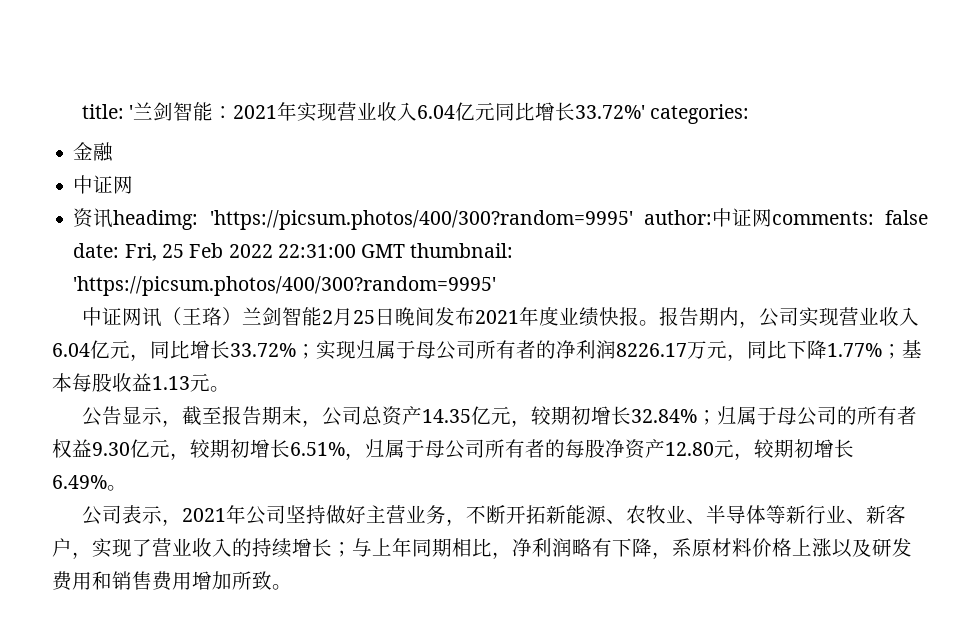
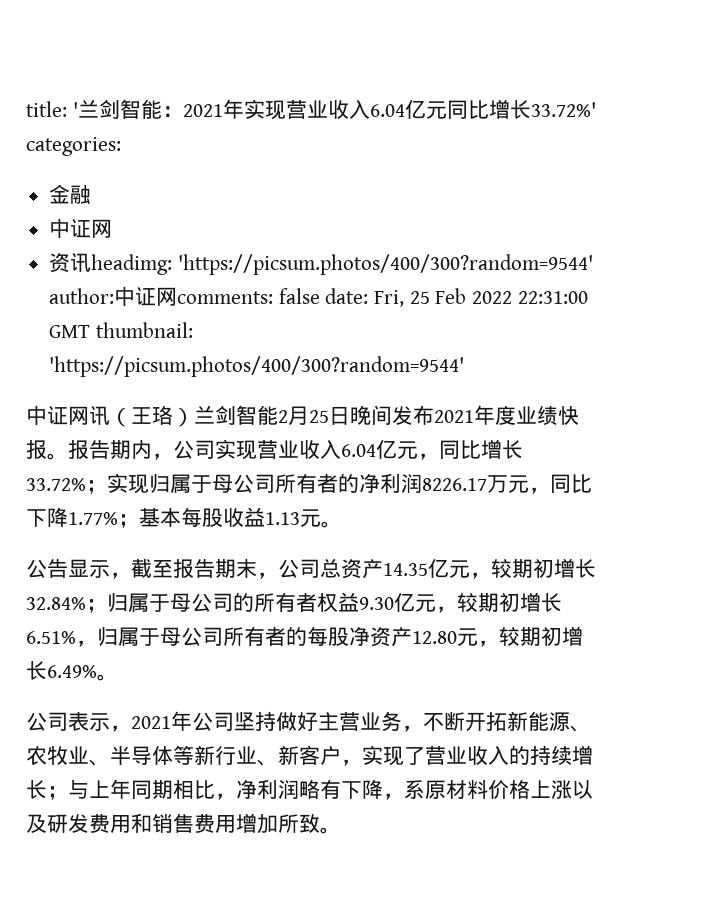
[209,210,633,230] 'https://picsum.photos/400/300?random=9995' -> [177,254,593,275] 'https://picsum.photos/400/300?random=9544'
[73,276,497,296] 'https://picsum.photos/400/300?random=9995' -> [49,356,465,377] 'https://picsum.photos/400/300?random=9544'

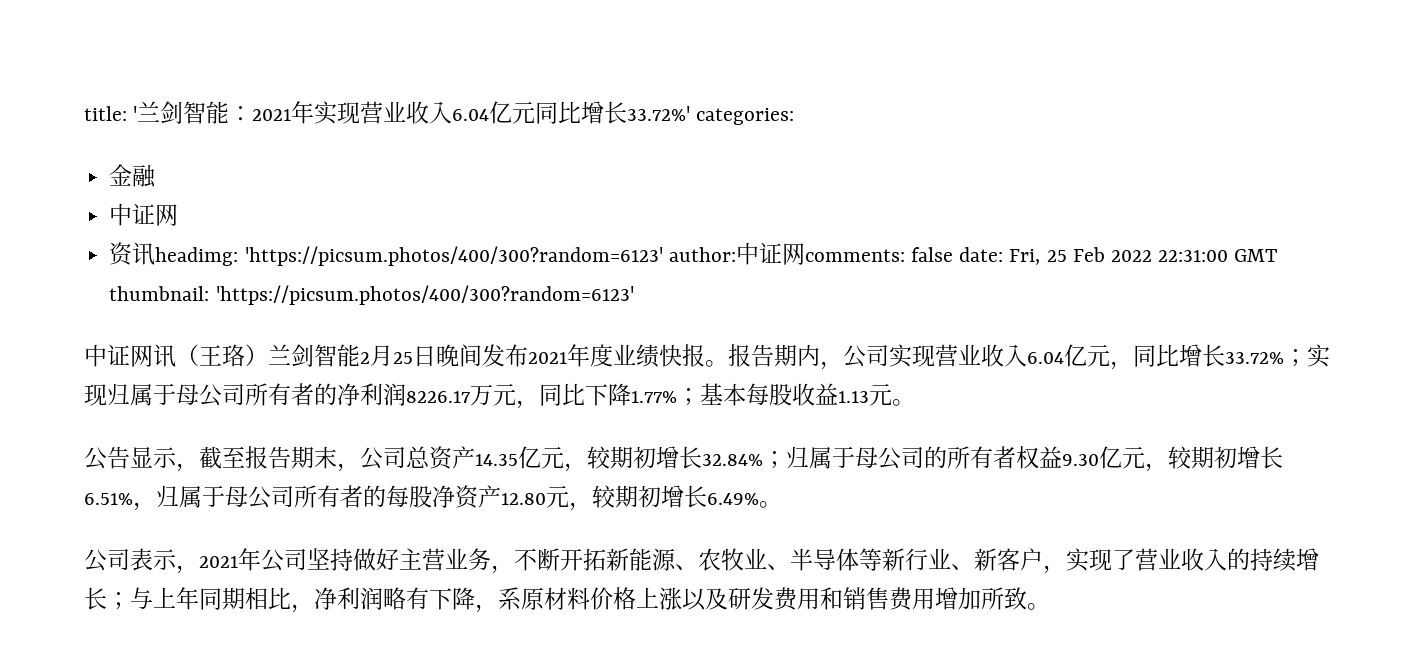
[177,254,593,275] 'https://picsum.photos/400/300?random=9544' -> [244,246,663,266] 'https://picsum.photos/400/300?random=6123'
[49,356,465,377] 'https://picsum.photos/400/300?random=9544' -> [215,285,634,305] 'https://picsum.photos/400/300?random=6123'

